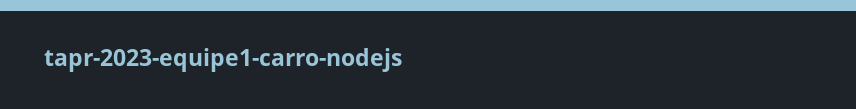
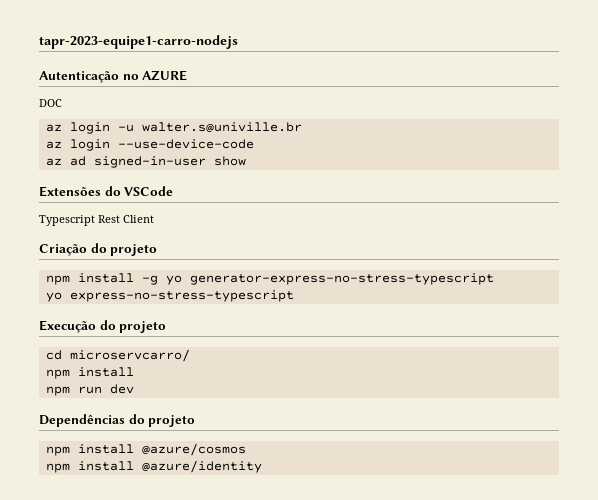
(402, 60) none -> [39,70,188,83] [39,99,62,107] [45,122,302,134] [45,139,254,151] [45,156,246,168] [39,186,174,197] [39,215,154,226] [39,243,158,256] [45,273,494,285] [45,290,294,302] [39,320,167,333] [45,349,190,362] [45,367,134,379] [45,384,134,396] [39,414,196,427] [45,443,246,456] [45,460,262,473] // Autenticação no AZURE // DOC // az login -u walter.s@univille.br // az login --use-device-code // az ad signed-in-user show // Extensões do VSCode // Typescript Rest Client // Criação do projeto // npm install -g yo generator-express-no-stress-typescript // yo express-no-stress-typescript // Execução do projeto // cd microservcarro/ // npm install // npm run dev // Dependências do projeto // npm install @azure/cosmos // npm install @azure/identity

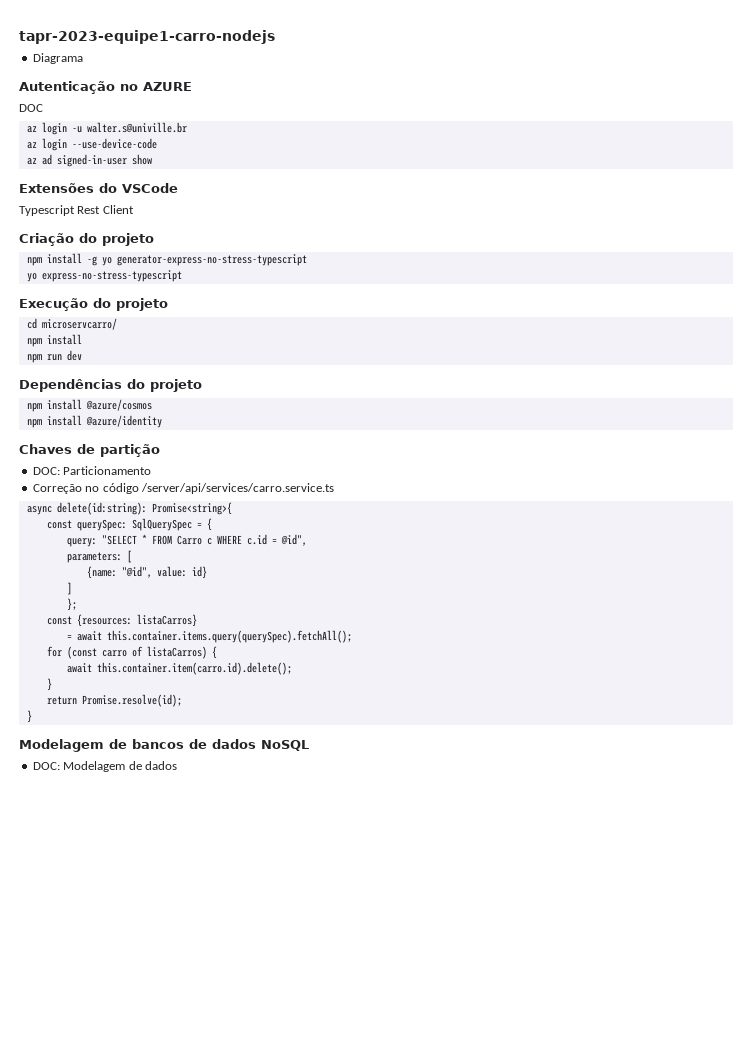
(238, 42) none -> [32,53,83,64] // Diagrama
(262, 466) none -> [19,444,160,457] [32,466,152,475] [32,483,334,494] [26,502,232,515] [46,518,212,531] [66,534,307,547] [66,550,132,563] [86,566,207,579] [66,582,72,595] [66,598,77,611] [46,614,197,627] [66,630,352,643] [46,646,217,659] [66,662,292,675] [46,678,52,691] [46,694,182,707] [26,710,32,723] [19,739,309,752] [32,761,177,772] // Chaves de partição // DOC: Particionamento // Correção no código /server/api/services/carro.service.ts // async delete(id:string): Promise<string>{ // const querySpec: SqlQuerySpec = { // query: "SELECT * FROM Carro c WHERE c.id = @id", // parameters: [ // {name: "@id", value: id} // ] // }; // const {resources: listaCarros} // = await this.container.items.query(querySpec).fetchAll(); // for (const carro of listaCarros) { // await this.container.item(carro.id).delete(); // } // return Promise.resolve(id); // } // Modelagem de bancos de dados NoSQL // DOC: Modelagem de dados

